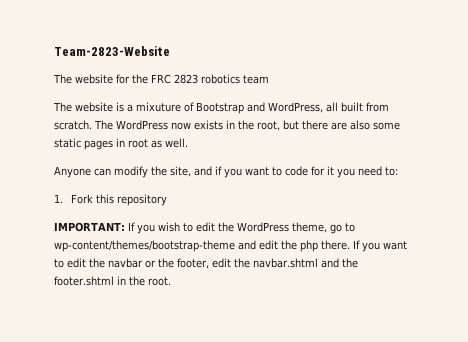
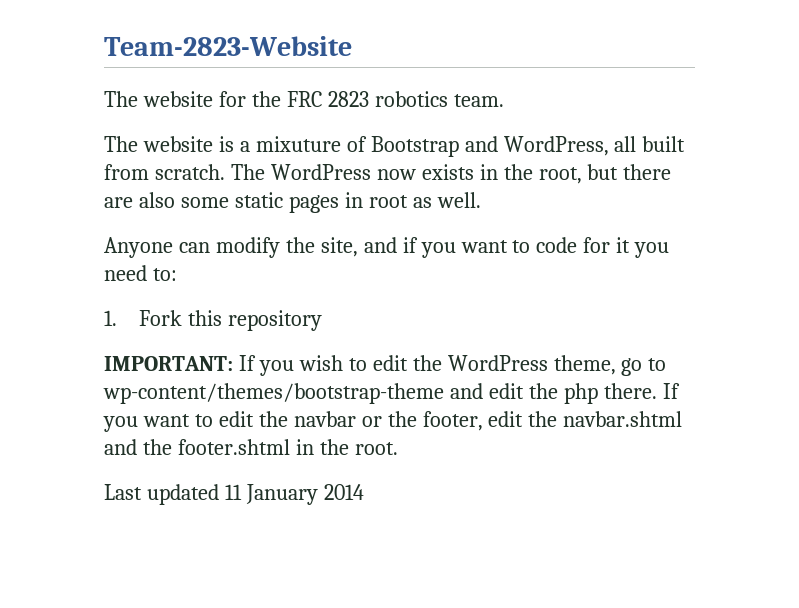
[243,75,269,84] team -> [453,94,504,107] team.
(171, 281) none -> [104,484,364,505] // Last updated 11 January 2014

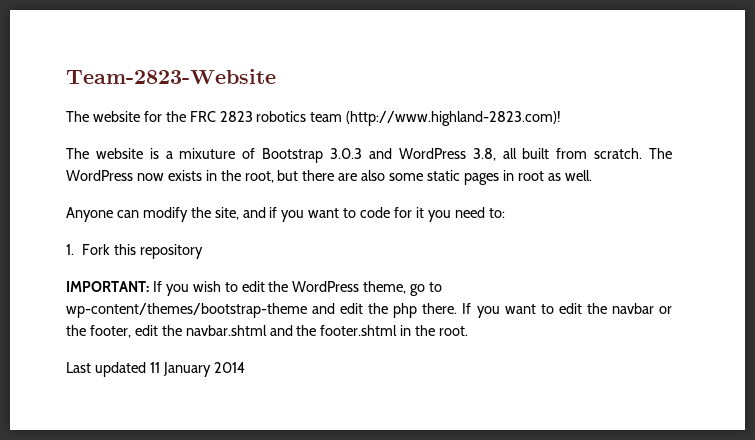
[453,94,504,107] team. -> [310,111,562,126] team (http://www.highland-2823.com)!
[464,136,609,156] and WordPress, -> [330,148,496,161] 3.0.3 and WordPress 3.8,

